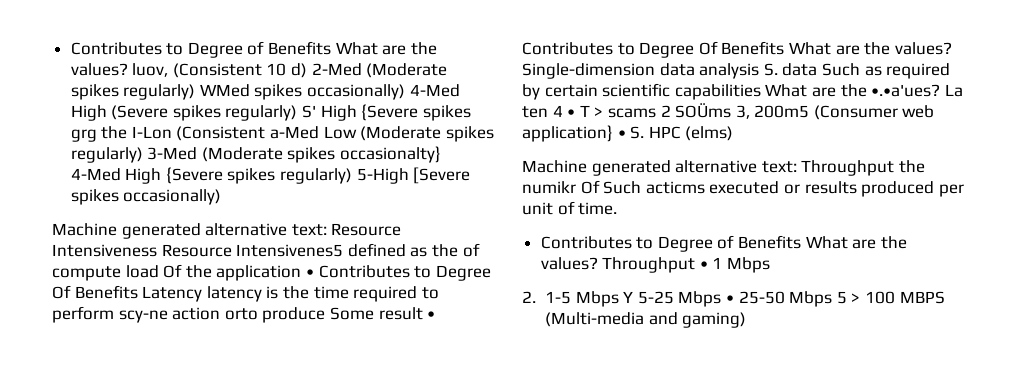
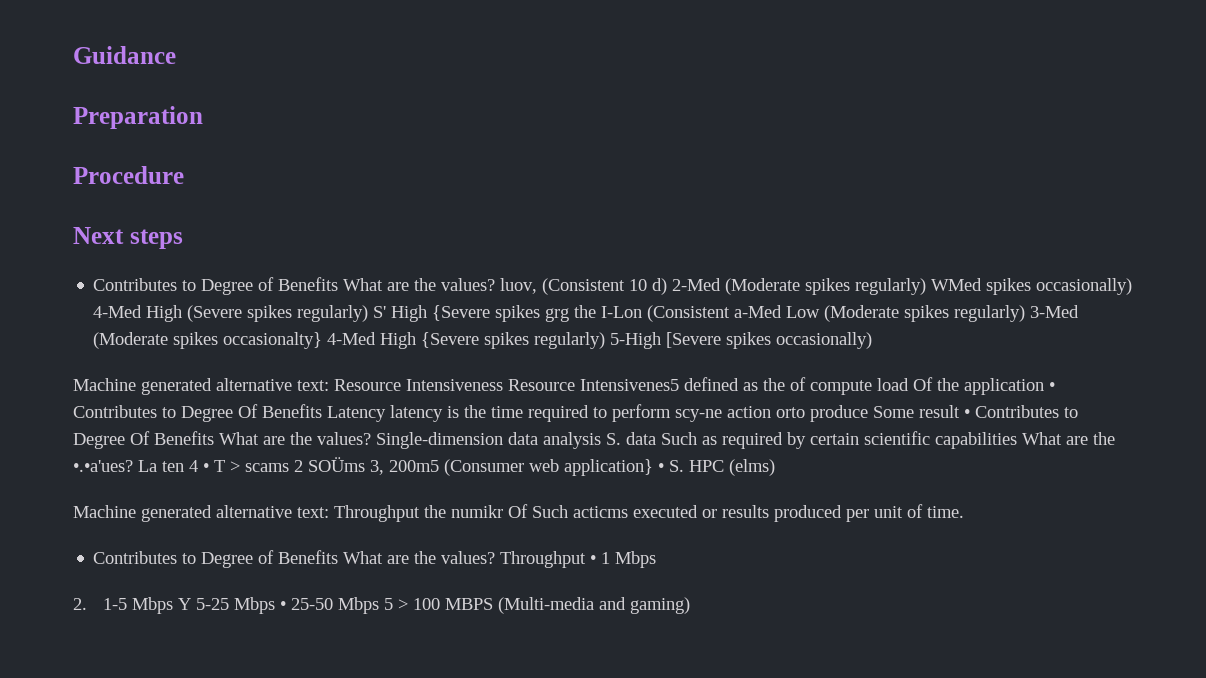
(70, 48) none -> [73,46,176,64] [73,106,203,129] [73,166,184,184] [73,227,183,249] Guidance // Preparation // Procedure // Next steps //

